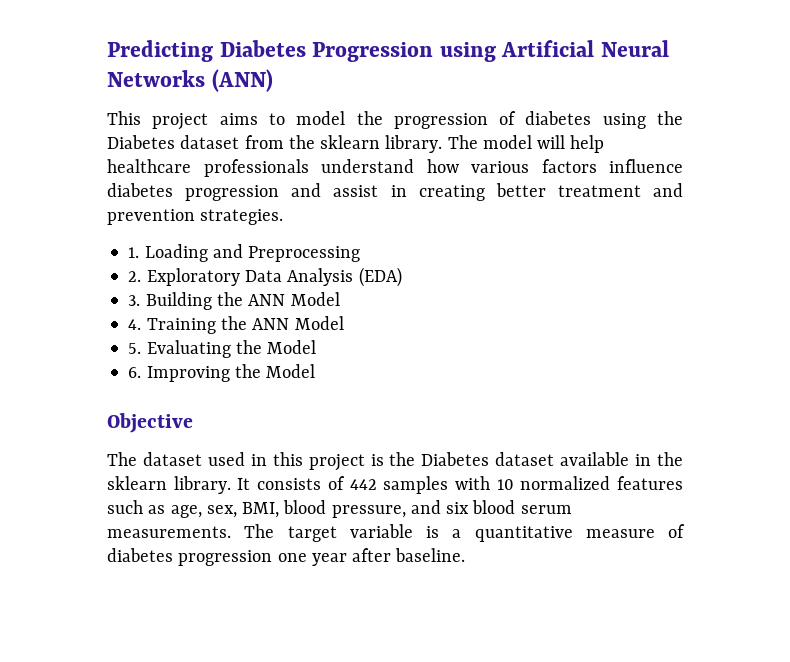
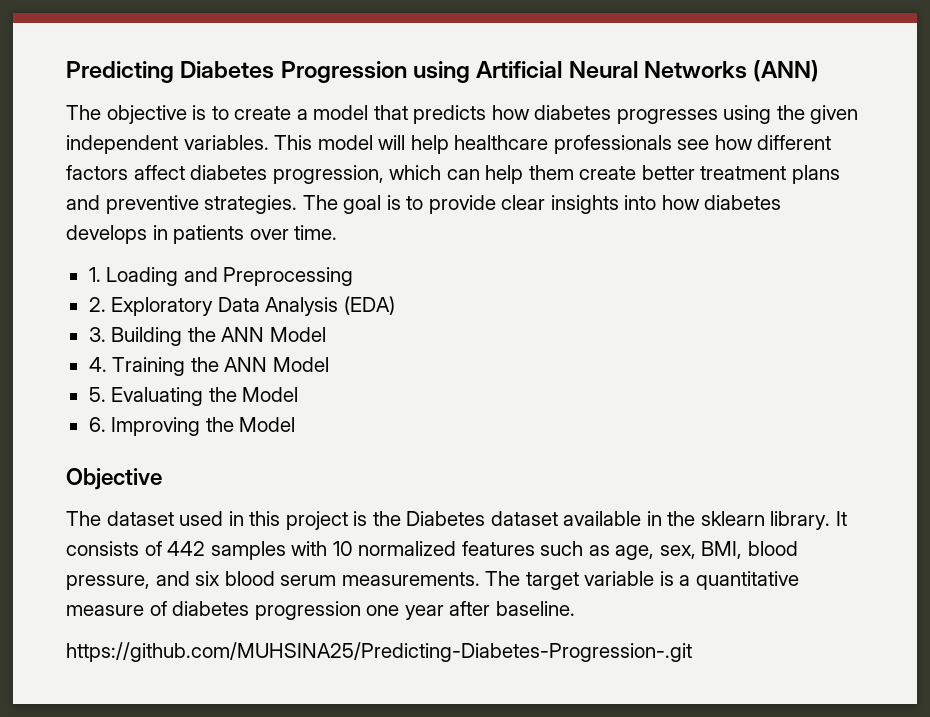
[107,111,683,130] [107,135,478,153] This project aims to model the progression of diabetes using the Diabetes dataset from the sklearn library. The -> [66,105,859,124] [66,135,313,154] The objective is to create a model that predicts how diabetes progresses using the given independent variables. This
[321,159,683,173] [107,183,683,201] [107,209,284,225] understand how various factors influence diabetes progression and assist in creating better treatment and prevention strategies. -> [677,135,832,150] [66,165,840,184] [66,195,782,214] [66,225,338,244] see how different factors affect diabetes progression, which can help them create better treatment plans and preventive strategies. The goal is to provide clear insights into how diabetes develops in patients over time.
(466, 555) none -> [66,642,692,662] // https://github.com/MUHSINA25/Predicting-Diabetes-Progression-.git

